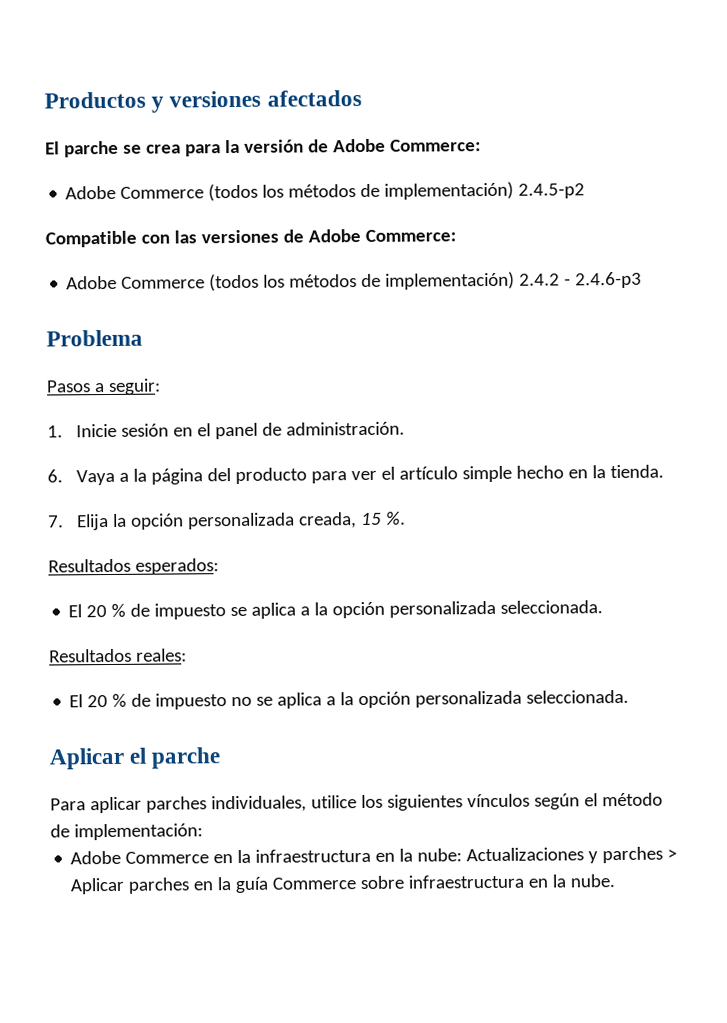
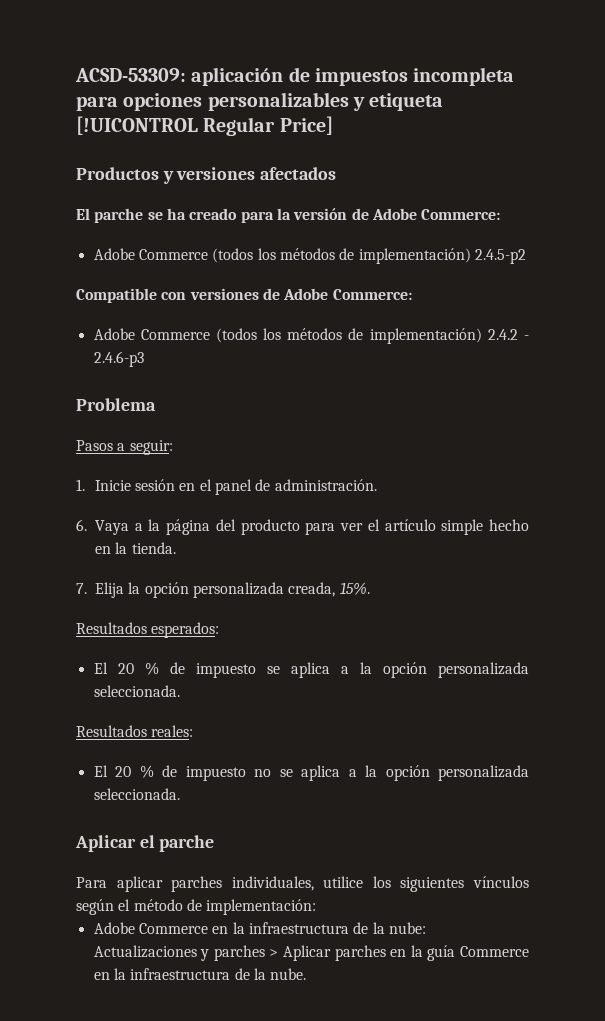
(44, 100) none -> [75,67,515,86] [76,92,444,111] [76,116,333,136] ACSD-53309: aplicación de impuestos incompleta para opciones personalizables y etiqueta [!UICONTROL Regular Price] //
[145,144,181,154] crea -> [166,208,238,220] ha creado
[173,230,197,244] las -> (187, 296) none
[360,511,406,526] 15 %. -> [339,582,370,595] 15%.
[375,852,396,862] en -> [353,922,369,934] de
[360,874,549,890] sobre infraestructura en -> [93,968,250,980] en la infraestructura de

